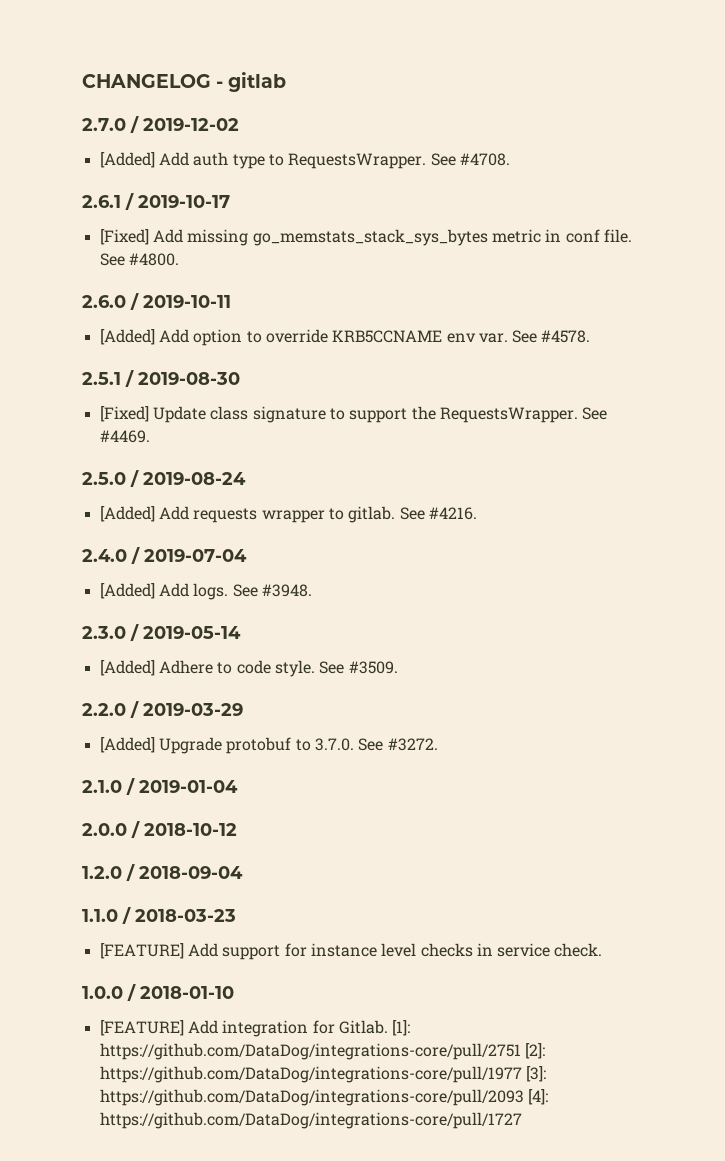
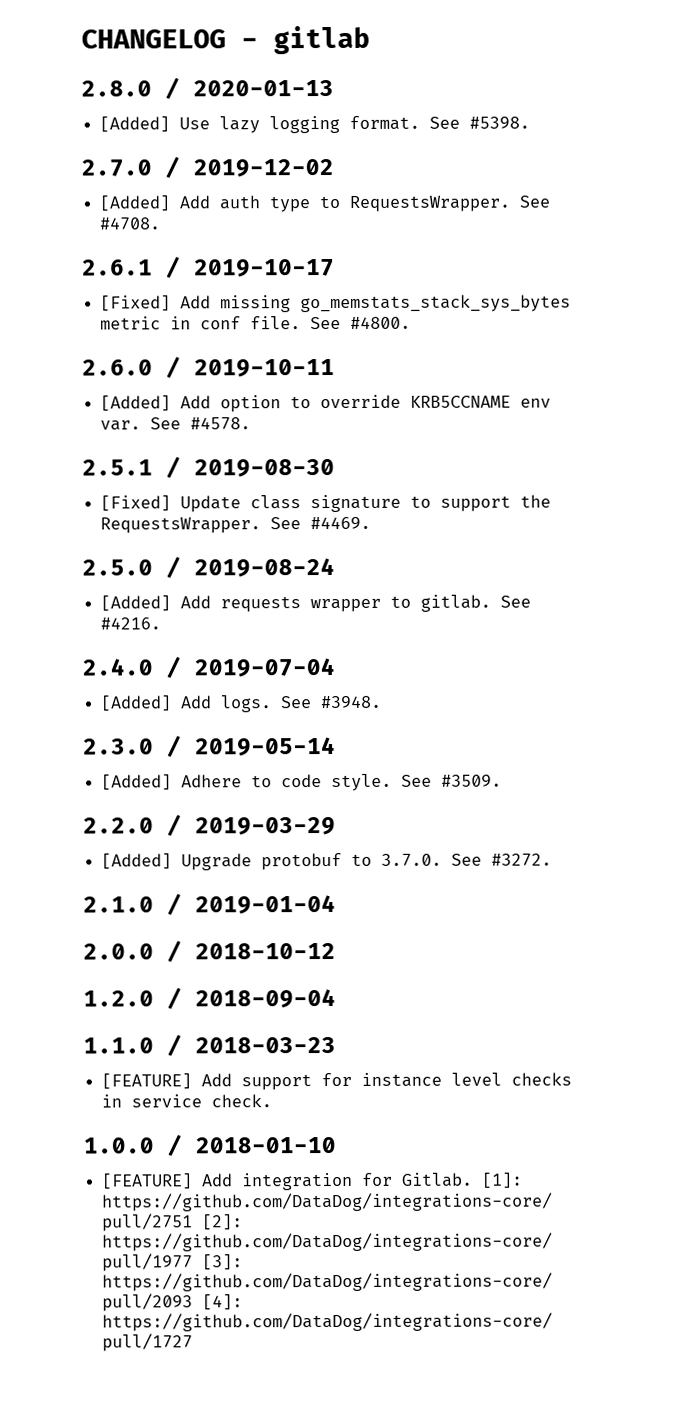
(287, 82) none -> [81,77,334,100] [99,115,531,134] // 2.8.0 / 2020-01-13 // [Added] Use lazy logging format. See #5398.

